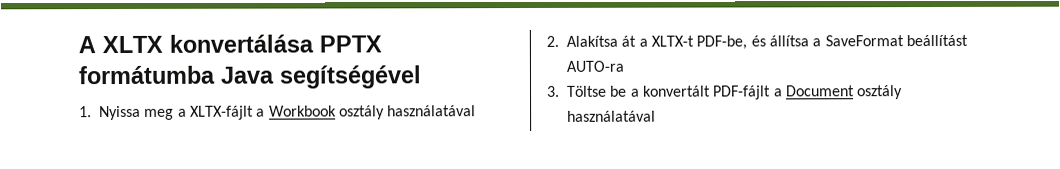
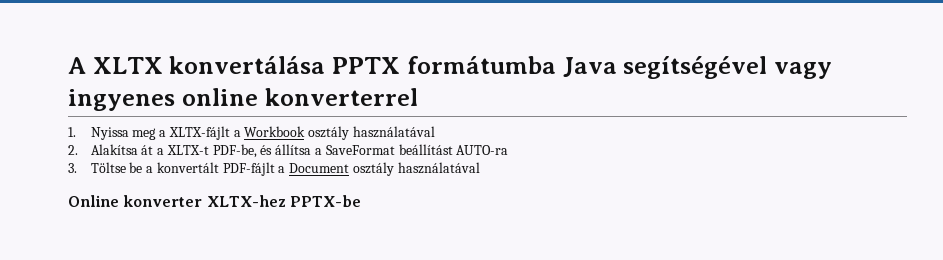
(422, 77) none -> [774,62,833,79] [68,88,418,111] vagy ingyenes online konverterrel
(656, 116) none -> [68,195,361,207] // Online konverter XLTX-hez PPTX-be

